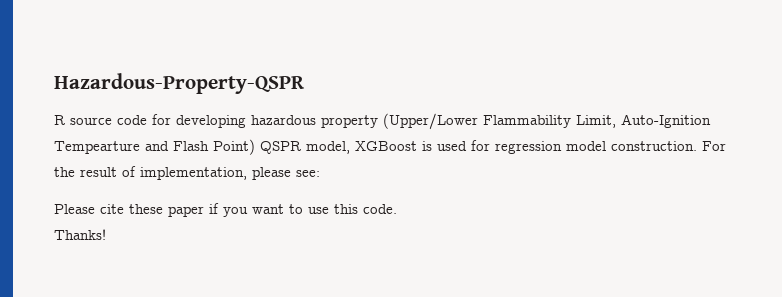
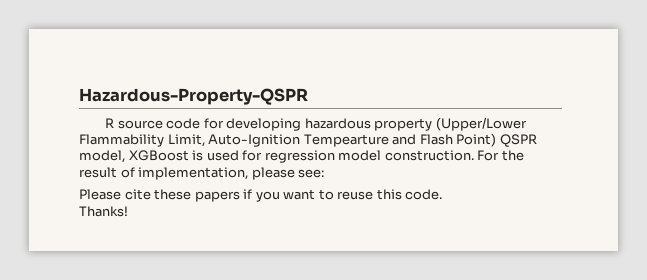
[168,206,204,217] paper -> [194,191,240,202] papers
[308,207,329,214] use -> [337,191,374,200] reuse

